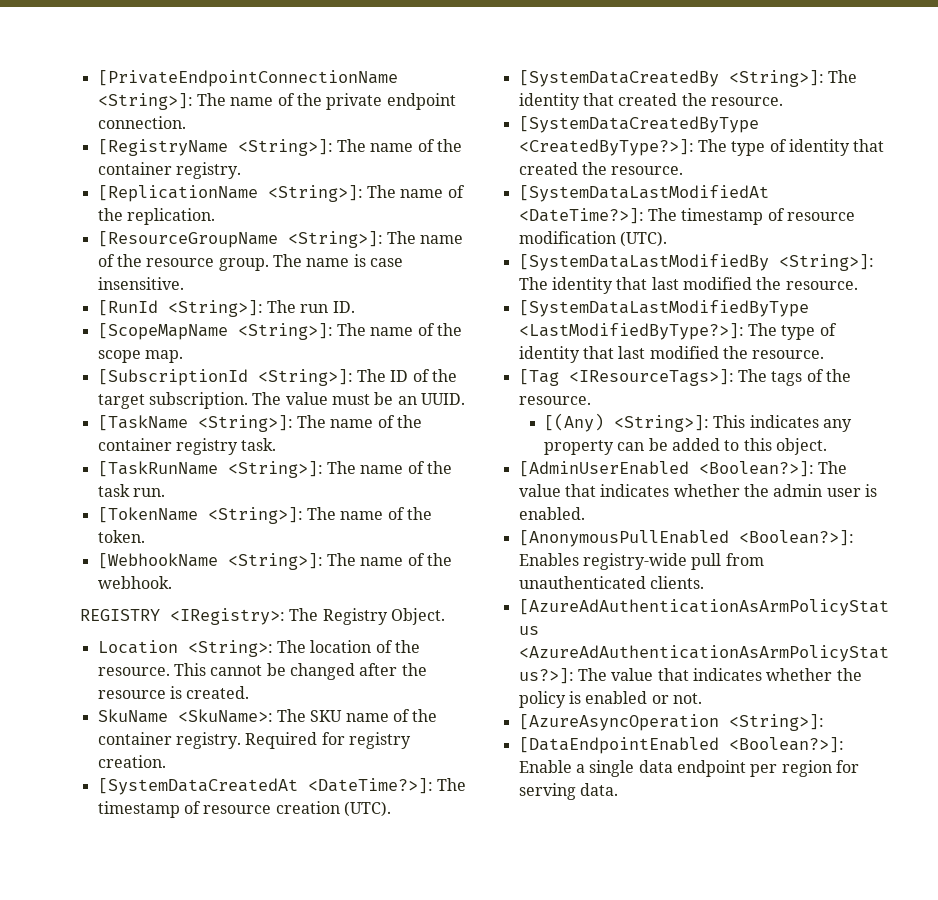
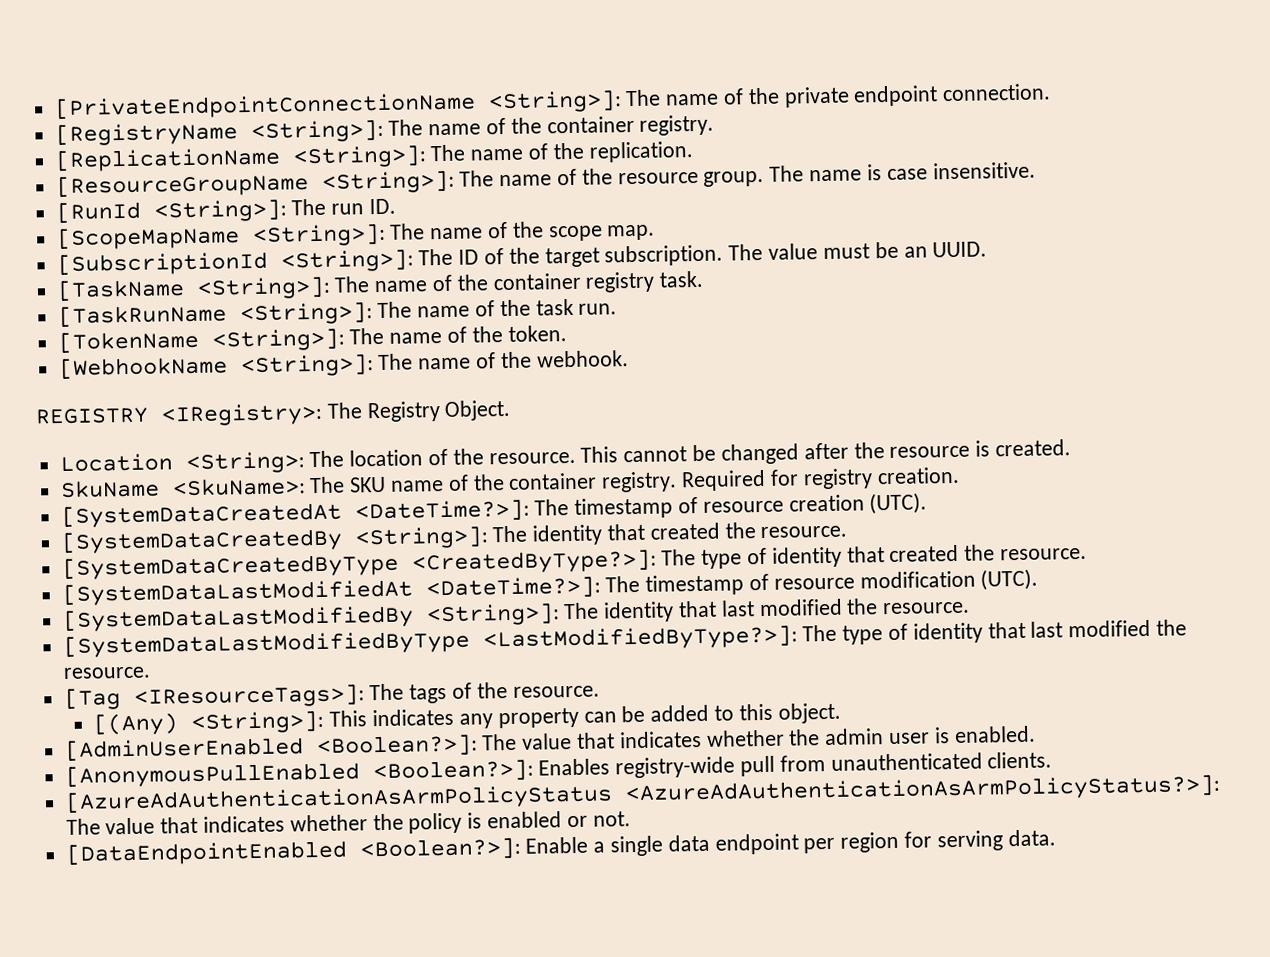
[518,714,824,731] // [AzureAsyncOperation <String>]: -> (631, 819) none

